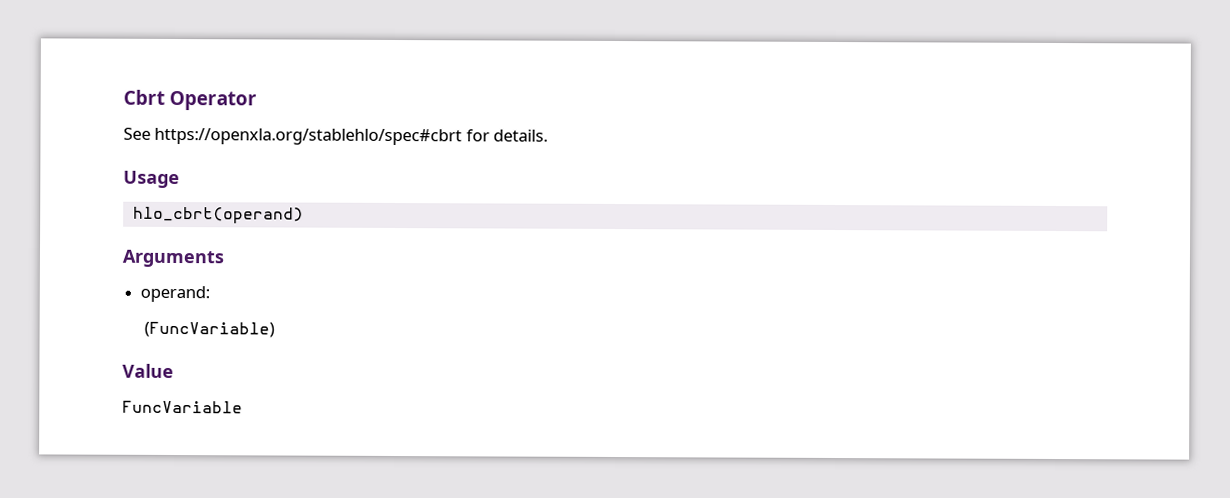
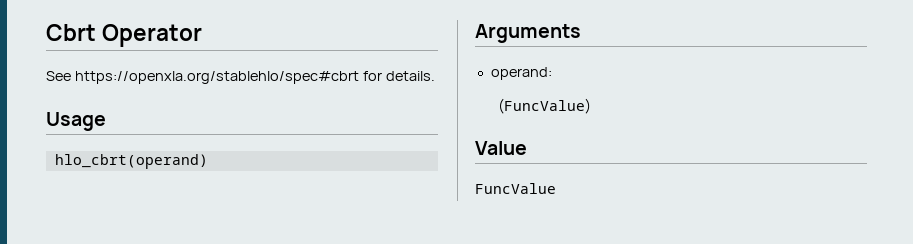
[143,321,275,338] (FuncVariable) -> [497,98,591,114] (FuncValue)
[122,400,243,414] FuncVariable -> [475,183,556,194] FuncValue

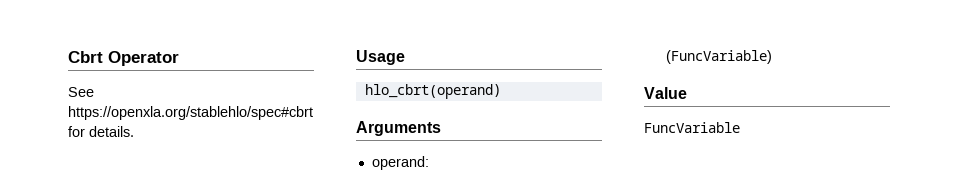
[497,98,591,114] (FuncValue) -> [665,50,772,64] (FuncVariable)
[475,183,556,194] FuncValue -> [644,122,740,133] FuncVariable

